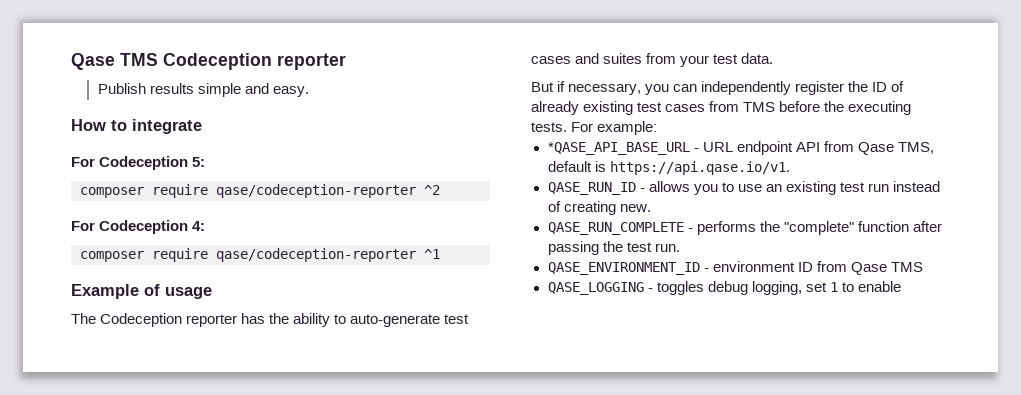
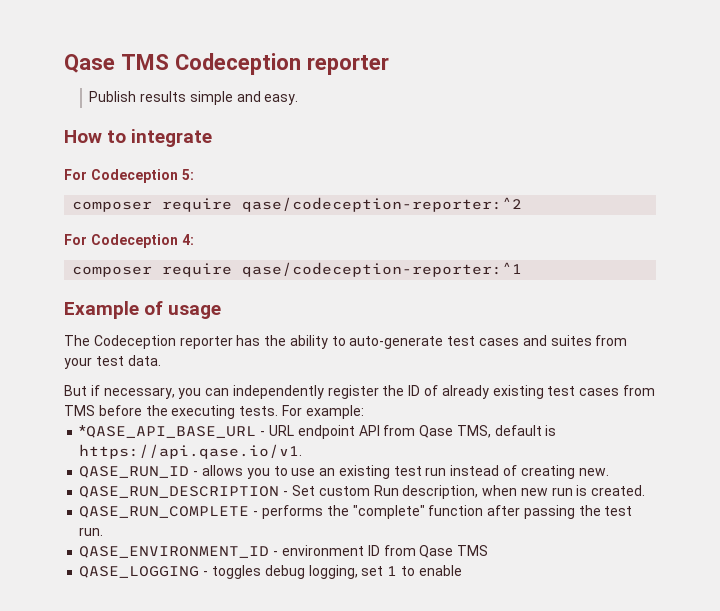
[216,184,440,198] qase/codeception-reporter ^2 -> [242,197,523,212] qase/codeception-reporter:^2
[216,248,440,262] qase/codeception-reporter ^1 -> [242,262,523,277] qase/codeception-reporter:^1
(651, 208) none -> [79,485,646,499] // QASE_RUN_DESCRIPTION - Set custom Run description, when new run is created.

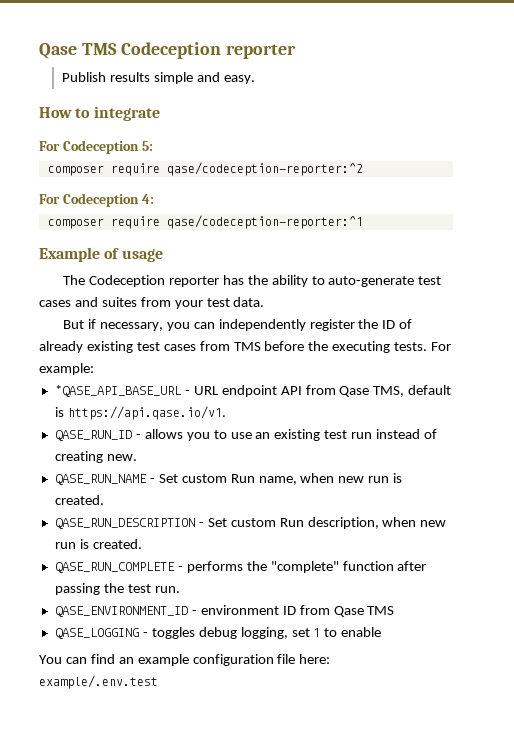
(609, 472) none -> [54,473,403,485] [54,495,104,505] // QASE_RUN_NAME - Set custom Run name, when new run is created.
(462, 570) none -> [39,654,331,666] [39,675,158,689] // You can find an example configuration file here: example/.env.test

